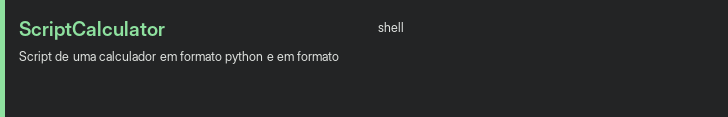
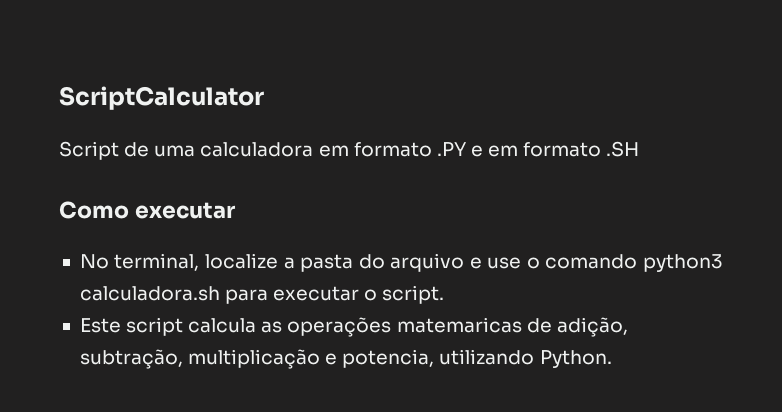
[99,51,264,64] calculador em formato python -> [200,142,467,157] calculadora em formato .PY
[378,22,404,32] shell -> [606,141,640,157] [59,201,236,219] [79,253,723,272] [79,285,445,304] [79,317,628,337] [79,349,612,369] .SH // Como executar // No terminal, localize a pasta do arquivo e use o comando python3 calculadora.sh para executar o script. // Este script calcula as operações matemaricas de adição, subtração, multiplicação e potencia, utilizando Python.

